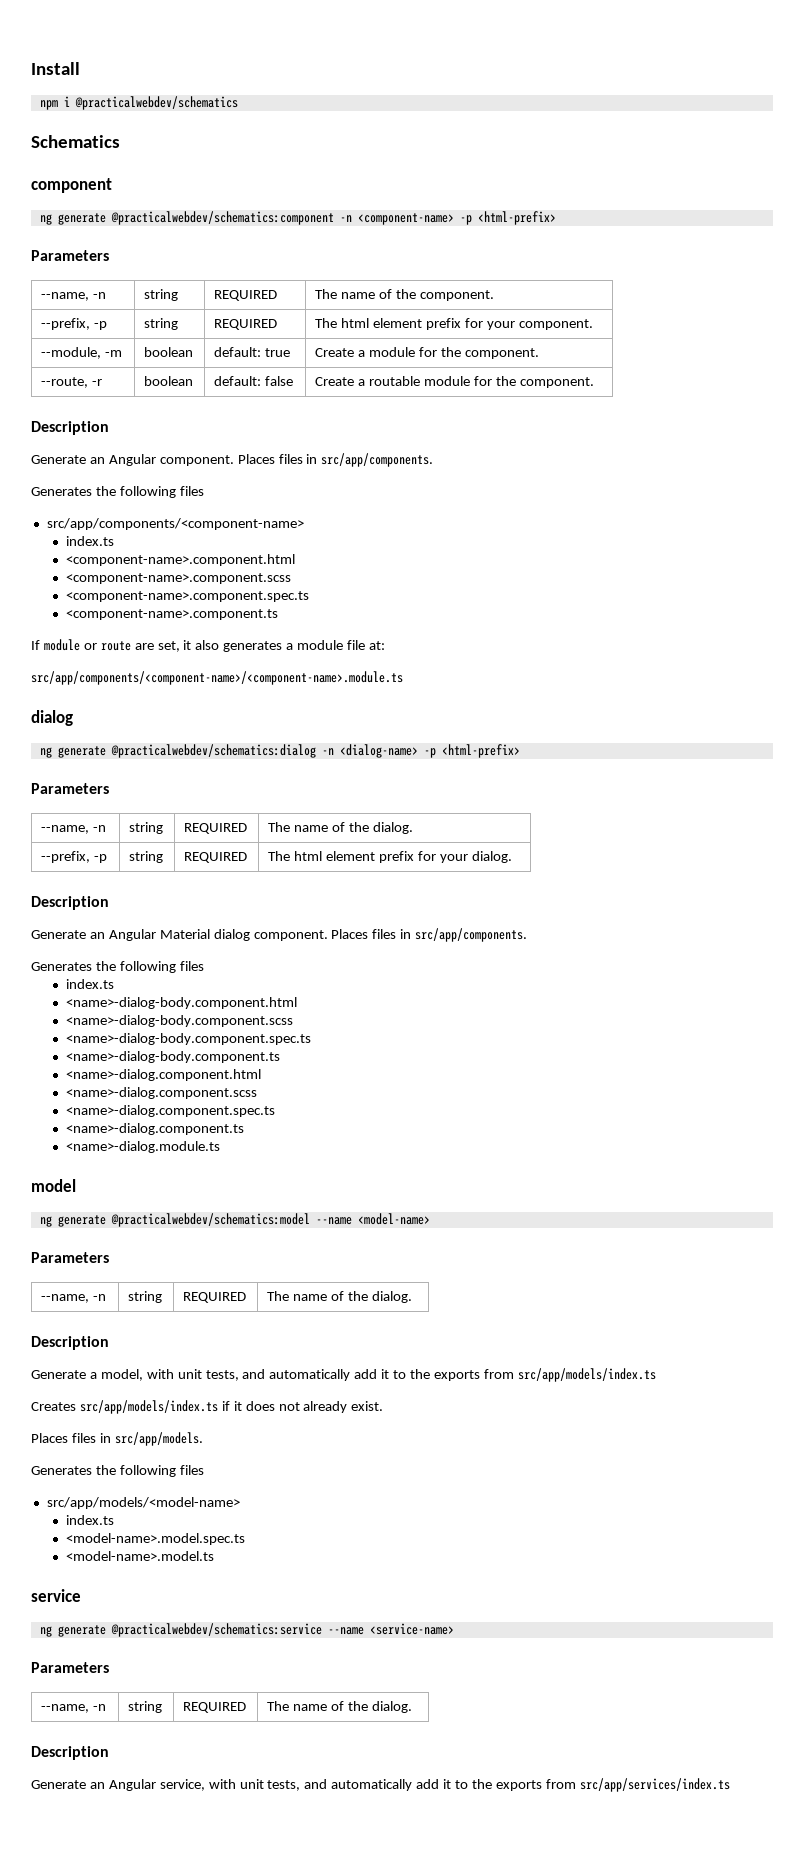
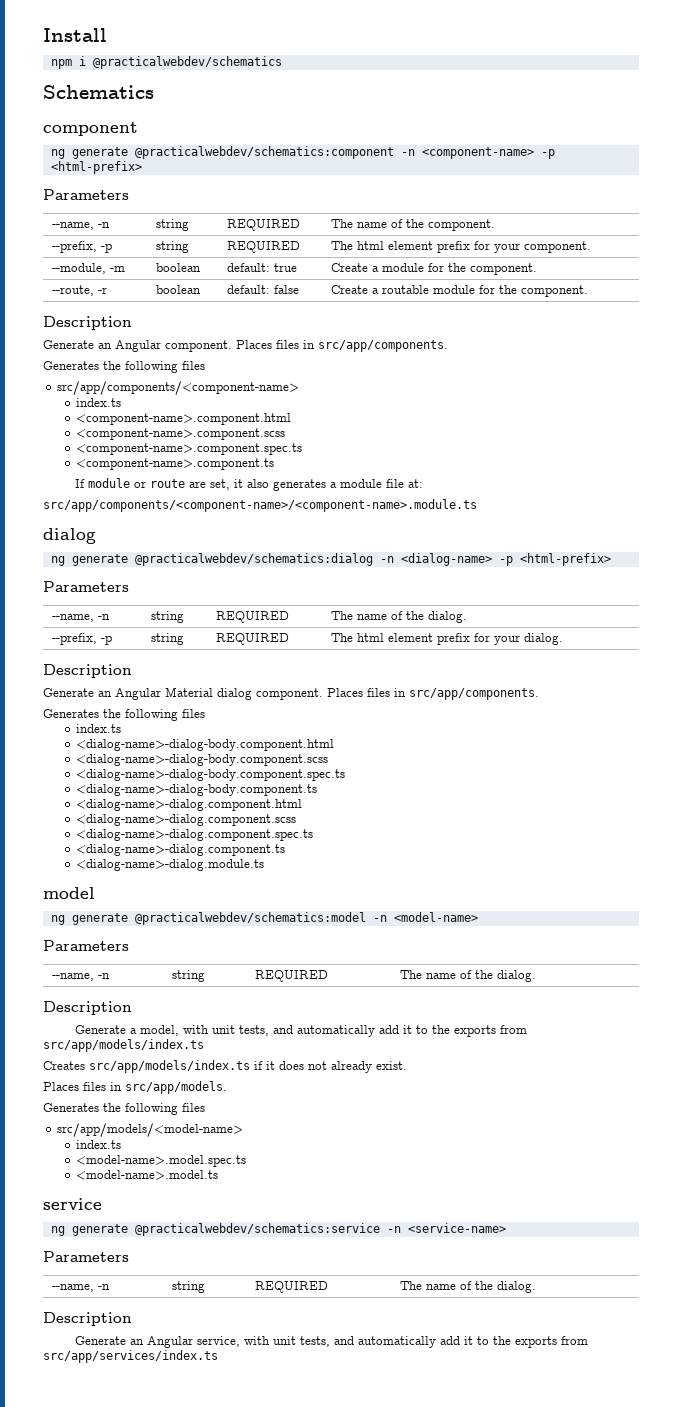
[66,997,298,1009] [66,1015,294,1027] [66,1033,312,1045] [66,1051,281,1063] [66,1069,262,1081] [66,1087,258,1099] [66,1105,276,1117] [66,1123,245,1135] [66,1141,221,1153] <name>-dialog-body.component.html // <name>-dialog-body.component.scss // <name>-dialog-body.component.spec.ts // <name>-dialog-body.component.ts // <name>-dialog.component.html // <name>-dialog.component.scss // <name>-dialog.component.spec.ts // <name>-dialog.component.ts // <name>-dialog.module.ts -> [75,739,334,751] [75,754,328,766] [75,769,345,781] [75,784,317,796] [75,799,302,811] [75,814,296,826] [75,829,313,841] [75,844,285,856] [75,859,264,871] <dialog-name>-dialog-body.component.html // <dialog-name>-dialog-body.component.scss // <dialog-name>-dialog-body.component.spec.ts // <dialog-name>-dialog-body.component.ts // <dialog-name>-dialog.component.html // <dialog-name>-dialog.component.scss // <dialog-name>-dialog.component.spec.ts // <dialog-name>-dialog.component.ts // <dialog-name>-dialog.module.ts
[315,1217,352,1225] --name -> [372,915,387,922] -n
[327,1627,364,1635] --name -> [386,1226,401,1233] -n

